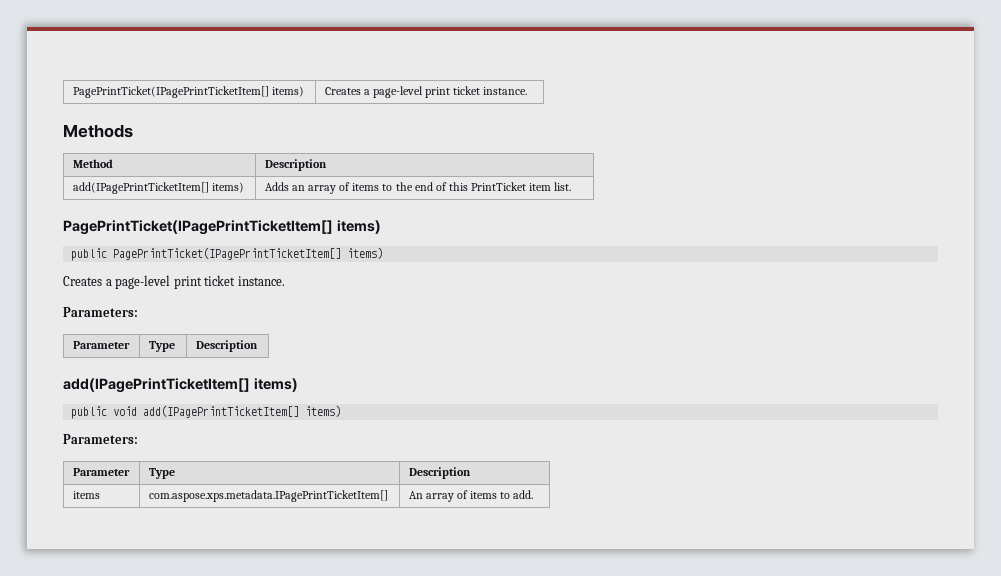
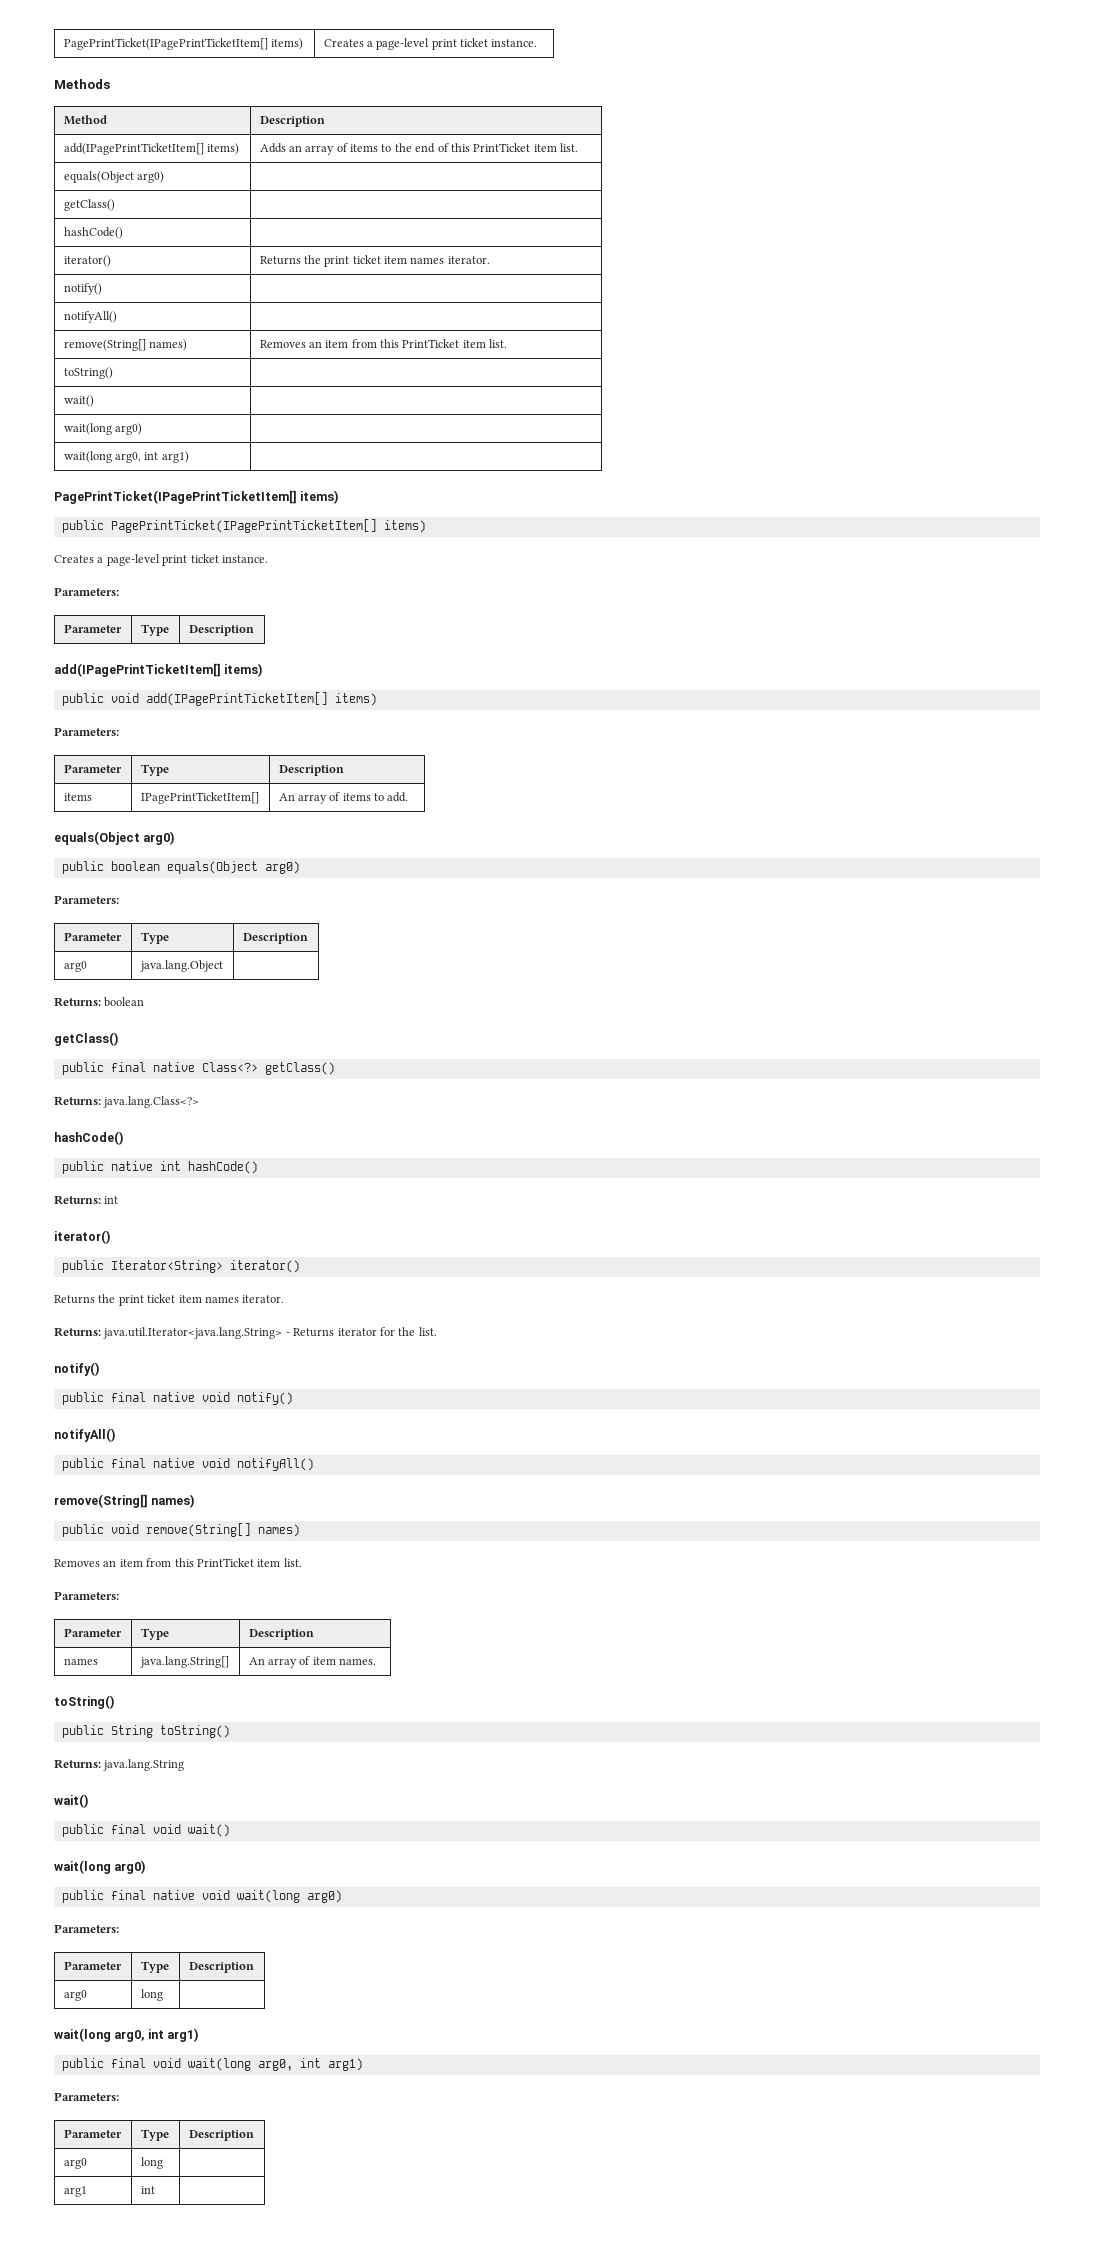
(572, 186) none -> [63,171,164,183] [63,199,115,211] [63,227,123,239] [63,255,111,267] [259,255,490,267] [63,283,102,295] [63,311,117,323] [63,339,187,351] [259,339,508,348] [63,367,113,379] [63,395,94,407] [63,423,142,435] [63,451,189,463] // equals(Object arg0) | // getClass() | // hashCode() | // iterator() | Returns the print ticket item names iterator. // notify() | // notifyAll() | // remove(String[] names) | Removes an item from this PrintTicket item list. // toString() | // wait() | // wait(long arg0) | // wait(long arg0, int arg1) |
[148,490,388,502] com.aspose.xps.metadata.IPagePrintTicketItem[] -> [140,792,259,804] IPagePrintTicketItem[]
(534, 494) none -> [54,831,175,845] [61,861,300,874] [54,895,119,904] [63,932,122,941] [140,932,169,944] [242,933,308,944] [63,961,87,972] [139,960,223,972] [54,997,145,1007] [54,1032,118,1046] [61,1062,335,1075] [54,1096,200,1108] [54,1131,123,1145] [61,1161,258,1174] [54,1195,119,1205] [54,1230,110,1244] [61,1260,300,1273] [54,1294,285,1306] [54,1327,437,1339] [54,1362,99,1376] [61,1392,293,1405] [54,1428,115,1442] [61,1458,314,1471] [54,1494,195,1508] [61,1523,300,1537] [54,1558,302,1567] [54,1591,119,1600] [63,1628,122,1637] [140,1628,169,1640] [248,1629,314,1640] [63,1658,98,1665] [139,1656,229,1668] [248,1656,377,1668] [54,1695,114,1709] [61,1725,230,1738] [54,1759,185,1771] [54,1794,88,1808] [61,1824,230,1837] [54,1860,146,1874] [61,1890,342,1903] [54,1924,119,1933] [63,1961,122,1970] [140,1961,169,1973] [188,1962,254,1973] [63,1990,87,2001] [140,1989,163,2001] [54,2028,199,2042] [61,2058,363,2071] [54,2092,119,2101] [63,2129,122,2138] [140,2129,169,2141] [188,2130,254,2141] [63,2158,87,2169] [140,2157,163,2169] [63,2186,87,2197] [140,2186,155,2194] // equals(Object arg0) // public boolean equals(Object arg0) // Parameters: // Parameter | Type | Description // arg0 | java.lang.Object | // Returns: boolean // getClass() // public final native Class<?> getClass() // Returns: java.lang.Class<?> // hashCode() // public native int hashCode() // Returns: int // iterator() // public Iterator<String> iterator() // Returns the print ticket item names iterator. // Returns: java.util.Iterator<java.lang.String> - Returns iterator for the list. // notify() // public final native void notify() // notifyAll() // public final native void notifyAll() // remove(String[] names) // public void remove(String[] names) // Removes an item from this PrintTicket item list. // Parameters: // Parameter | Type | Description // names | java.lang.String[] | An array of item names. // toString() // public String toString() // Returns: java.lang.String // wait() // public final void wait() // wait(long arg0) // public final native void wait(long arg0) // Parameters: // Parameter | Type | Description // arg0 | long | // wait(long arg0, int arg1) // public final void wait(long arg0, int arg1) // Parameters: // Parameter | Type | Description // arg0 | long | // arg1 | int |

